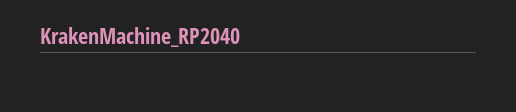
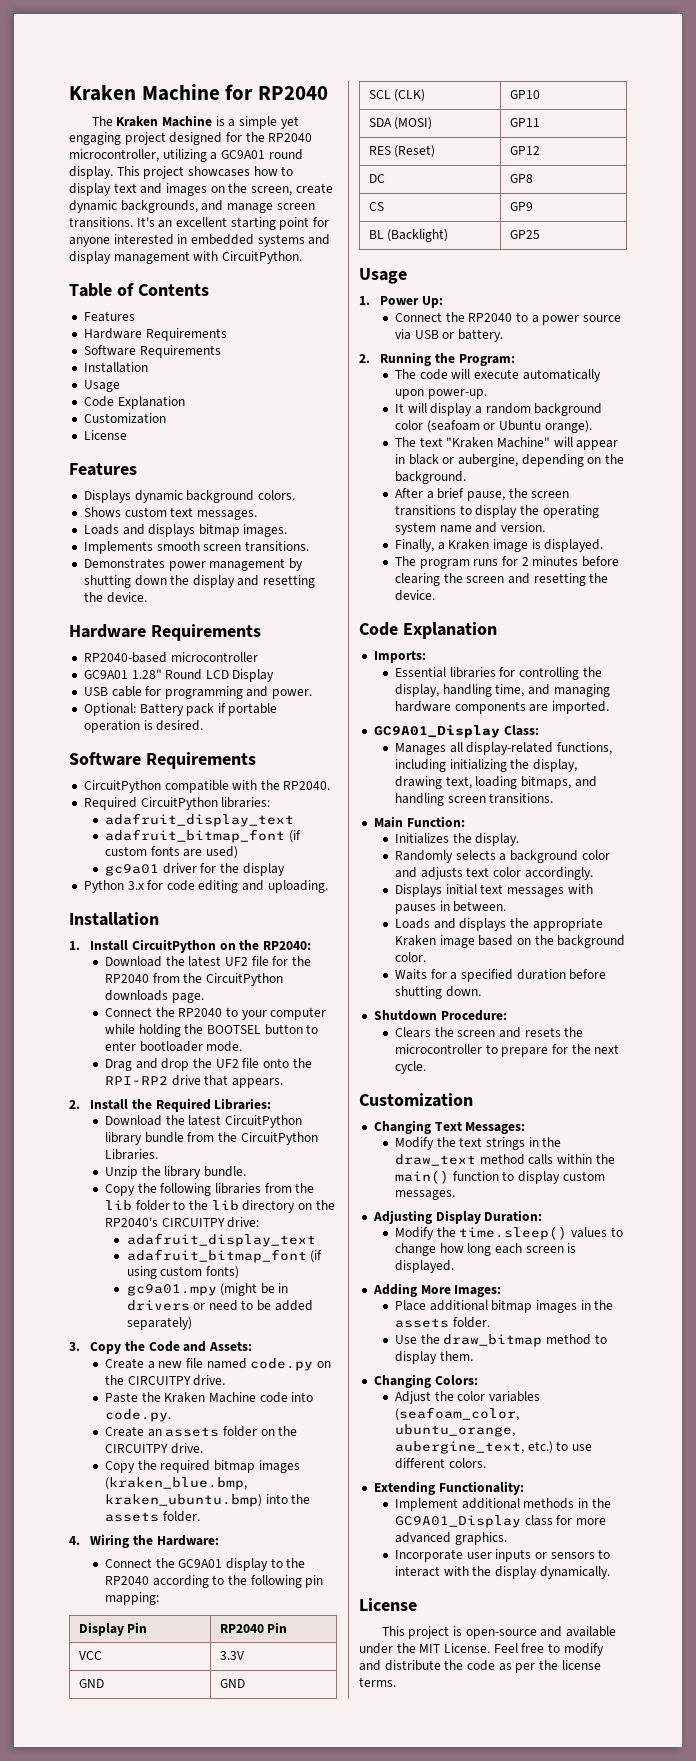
[40,27,240,47] KrakenMachine_RP2040 -> [69,84,329,101] [91,115,299,129] [69,132,313,145] [69,149,303,162] [69,166,294,179] [69,183,333,196] [69,200,315,213] [69,217,329,230] [69,234,331,247] [69,251,302,264] [69,283,209,297] [83,311,135,322] [83,328,227,341] [83,345,221,358] [83,362,148,373] [83,380,120,392] [83,396,185,409] [83,413,166,424] [83,430,127,440] [69,463,137,476] [83,490,295,503] [83,507,257,520] [83,524,288,537] [83,541,309,554] [83,558,303,571] [83,575,316,588] [83,592,147,603] [69,624,261,641] [83,652,258,663] [83,669,275,682] [83,686,313,699] [83,703,278,716] [83,720,204,733] [69,752,256,769] [83,780,331,793] [83,797,271,810] [105,813,295,827] [105,829,301,843] [105,846,239,859] [105,863,285,876] [83,880,328,893] [69,912,159,926] [69,939,311,953] [105,956,312,967] [105,973,284,986] [105,990,204,1003] [105,1007,327,1020] [105,1024,319,1037] [105,1041,243,1052] [105,1058,312,1071] [105,1075,284,1088] [69,1098,272,1112] [105,1115,303,1128] [105,1132,318,1145] [105,1149,159,1160] [105,1166,247,1179] [105,1183,315,1196] [105,1200,335,1213] [105,1217,260,1228] [126,1233,316,1247] [126,1249,323,1263] [126,1266,239,1279] [126,1283,289,1296] [126,1300,313,1311] [126,1317,192,1330] [69,1341,252,1354] [105,1358,332,1371] [105,1375,226,1386] [105,1392,314,1403] [105,1409,172,1422] [105,1426,298,1437] [105,1443,203,1454] [105,1460,300,1473] [105,1477,248,1490] [105,1494,311,1507] [105,1511,200,1522] [69,1534,219,1548] [105,1558,306,1571] [105,1575,324,1588] [105,1592,160,1605] [78,1622,148,1636] [219,1622,288,1633] [78,1651,102,1660] [219,1651,244,1660] [78,1679,104,1688] [219,1679,245,1688] [368,89,426,102] [509,90,540,99] [368,117,433,130] [509,118,540,127] [368,145,436,158] [509,146,540,155] [368,174,385,183] [509,174,533,183] [368,202,384,211] [509,202,533,211] [368,229,449,242] [509,230,540,239] [359,268,407,284] [359,296,443,308] [395,312,622,325] [395,329,504,342] [359,352,515,366] [395,369,601,382] [395,389,487,399] [395,403,603,416] [395,420,592,433] [395,437,619,450] [395,454,625,467] [395,471,467,484] [395,488,570,501] [395,505,599,518] [395,522,546,535] [395,539,604,552] [395,556,620,569] [395,573,609,586] [395,590,436,601] [359,622,497,639] [373,650,426,663] [395,667,602,680] [395,684,610,697] [395,701,610,714] [373,725,539,738] [395,742,613,755] [395,759,578,772] [395,776,597,789] [395,793,554,806] [373,816,465,828] [395,833,520,846] [395,850,610,863] [395,867,593,880] [395,884,593,897] [395,901,507,914] [395,918,603,931] [395,935,626,948] [395,952,427,962] [395,969,607,982] [395,986,481,999] [373,1010,507,1021] [395,1027,584,1038] [395,1044,620,1057] [395,1061,427,1074] [359,1093,473,1107] [373,1120,526,1134] [395,1137,562,1150] [395,1154,615,1166] [395,1170,605,1184] [395,1190,456,1200] [372,1210,543,1224] [395,1226,623,1240] [395,1243,577,1256] [395,1260,455,1273] [372,1283,502,1297] [395,1300,614,1313] [395,1317,490,1328] [395,1334,607,1347] [395,1351,473,1364] [373,1374,478,1388] [395,1391,541,1404] [395,1407,520,1421] [395,1424,516,1437] [395,1441,593,1454] [395,1458,486,1469] [373,1481,524,1495] [395,1498,611,1511] [395,1515,607,1528] [395,1532,507,1545] [395,1549,611,1562] [395,1566,610,1579] [359,1598,417,1611] [381,1626,616,1639] [359,1643,604,1656] [359,1660,601,1673] [359,1677,396,1687] Kraken Machine for RP2040 // The Kraken Machine is a simple yet engaging project designed for the RP2040 microcontroller, utilizing a GC9A01 round display. This project showcases how to display text and images on the screen, create dynamic backgrounds, and manage screen transitions. It's an excellent starting point for anyone interested in embedded systems and display management with CircuitPython. // Table of Contents // Features // Hardware Requirements // Software Requirements // Installation // Usage // Code Explanation // Customization // License // Features // Displays dynamic background colors. // Shows custom text messages. // Loads and displays bitmap images. // Implements smooth screen transitions. // Demonstrates power management by shutting down the display and resetting the device. // Hardware Requirements // RP2040-based microcontroller // GC9A01 1.28" Round LCD Display // USB cable for programming and power. // Optional: Battery pack if portable operation is desired. // Software Requirements // CircuitPython compatible with the RP2040. // Required CircuitPython libraries: // adafruit_display_text // adafruit_bitmap_font (if custom fonts are used) // gc9a01 driver for the display // Python 3.x for code editing and uploading. // Installation // 1. Install CircuitPython on the RP2040: // Download the latest UF2 file for the RP2040 from the CircuitPython downloads page. // Connect the RP2040 to your computer while holding the BOOTSEL button to enter bootloader mode. // Drag and drop the UF2 file onto the RPI-RP2 drive that appears. // 2. Install the Required Libraries: // Download the latest CircuitPython library bundle from the CircuitPython Libraries. // Unzip the library bundle. // Copy the following libraries from the lib folder to the lib directory on the RP2040's CIRCUITPY drive: // adafruit_display_text // adafruit_bitmap_font (if using custom fonts) // gc9a01.mpy (might be in drivers or need to be added separately) // 3. Copy the Code and Assets: // Create a new file named code.py on the CIRCUITPY drive. // Paste the Kraken Machine code into code.py. // Create an assets folder on the CIRCUITPY drive. // Copy the required bitmap images (kraken_blue.bmp, kraken_ubuntu.bmp) into the assets folder. // 4. Wiring the Hardware: // Connect the GC9A01 display to the RP2040 according to the following pin mapping: // Display Pin | RP2040 Pin // VCC | 3.3V // GND | GND // SCL (CLK) | GP10 // SDA (MOSI) | GP11 // RES (Reset) | GP12 // DC | GP8 // CS | GP9 // BL (Backlight) | GP25 // Usage // 1. Power Up: // Connect the RP2040 to a power source via USB or battery. // 2. Running the Program: // The code will execute automatically upon power-up. // It will display a random background color (seafoam or Ubuntu orange). // The text "Kraken Machine" will appear in black or aubergine, depending on the background. // After a brief pause, the screen transitions to display the operating system name and version. // Finally, a Kraken image is displayed. // The program runs for 2 minutes before clearing the screen and resetting the device. // Code Explanation // Imports: // Essential libraries for controlling the display, handling time, and managing hardware components are imported. // GC9A01_Display Class: // Manages all display-related functions, including initializing the display, drawing text, loading bitmaps, and handling screen transitions. // Main Function: // Initializes the display. // Randomly selects a background color and adjusts text color accordingly. // Displays initial text messages with pauses in between. // Loads and displays the appropriate Kraken image based on the background color. // Waits for a specified duration before shutting down. // Shutdown Procedure: // Clears the screen and resets the microcontroller to prepare for the next cycle. // Customization // Changing Text Messages: // Modify the text strings in the draw_text method calls within the main() function to display custom messages. // Adjusting Display Duration: // Modify the time.sleep() values to change how long each screen is displayed. // Adding More Images: // Place additional bitmap images in the assets folder. // Use the draw_bitmap method to display them. // Changing Colors: // Adjust the color variables (seafoam_color, ubuntu_orange, aubergine_text, etc.) to use different colors. // Extending Functionality: // Implement additional methods in the GC9A01_Display class for more advanced graphics. // Incorporate user inputs or sensors to interact with the display dynamically. // License // This project is open-source and available under the MIT License. Feel free to modify and distribute the code as per the license terms.

